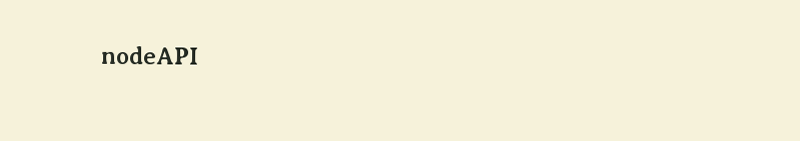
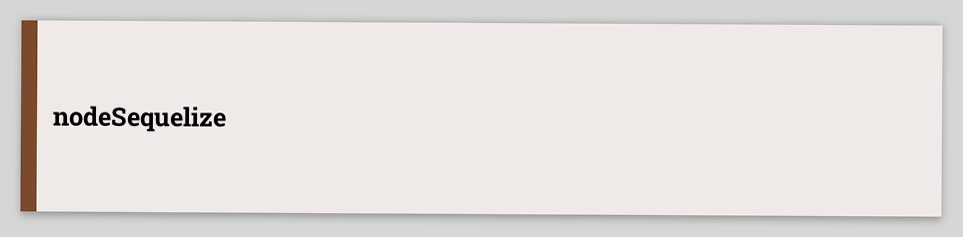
[101,45,199,65] nodeAPI -> [52,105,227,133] nodeSequelize

